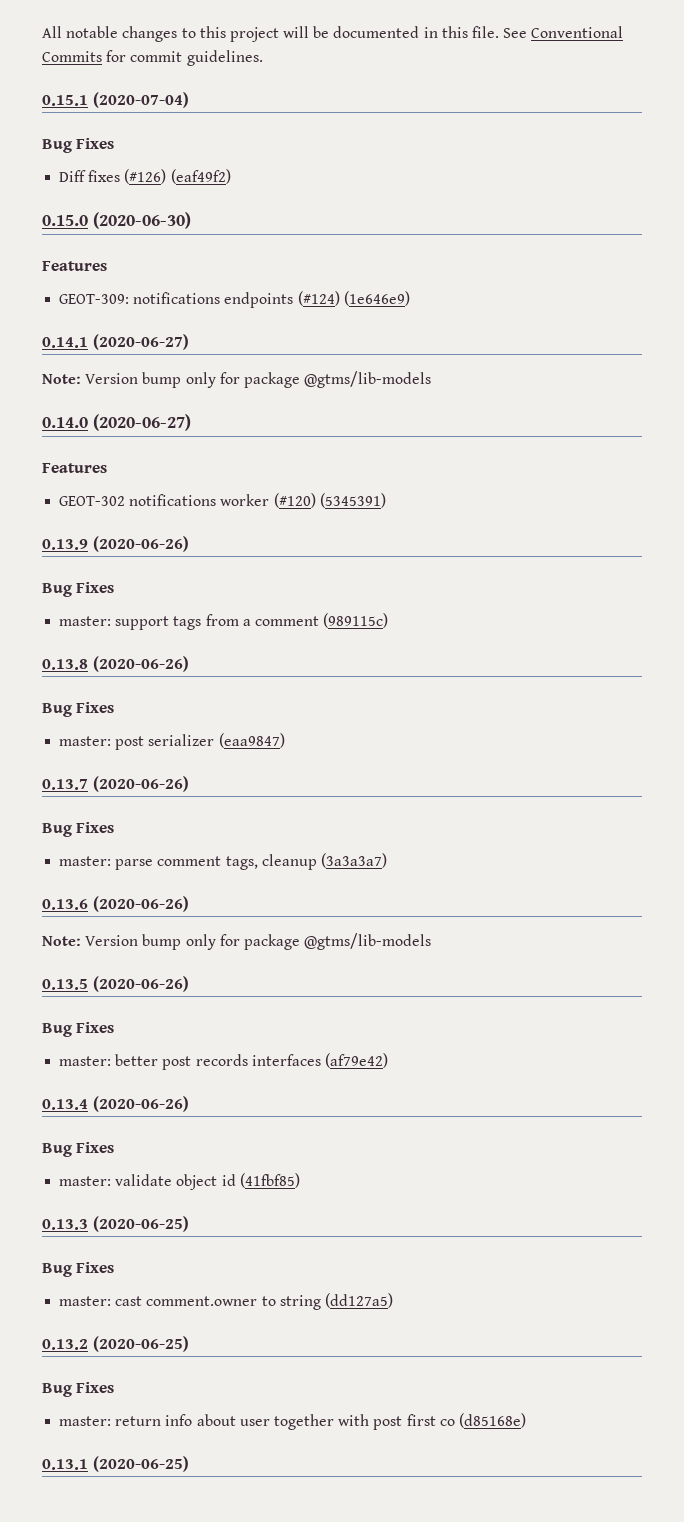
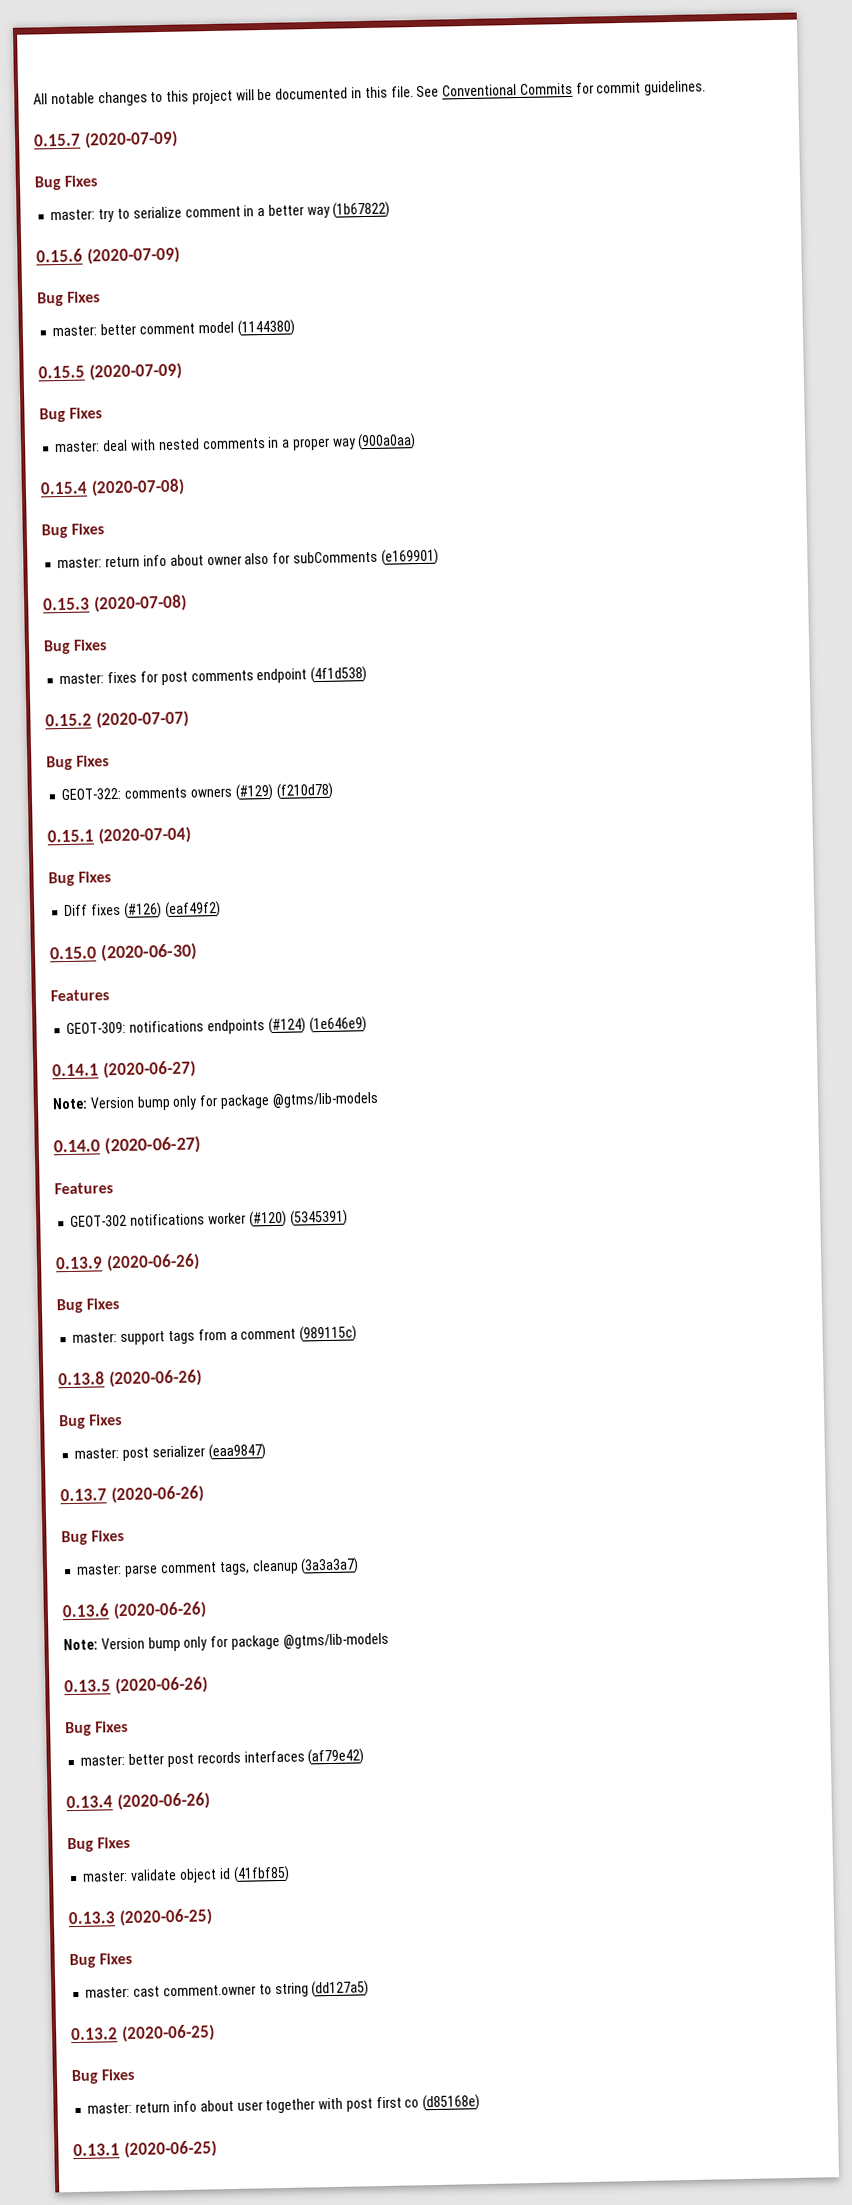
(263, 58) none -> [34,130,178,149] [34,175,99,191] [50,201,391,223] [36,246,180,265] [37,291,101,307] [52,319,295,337] [38,362,182,381] [39,407,103,423] [55,433,417,453] [40,478,185,497] [41,523,105,539] [57,548,439,569] [43,594,187,613] [43,639,108,655] [59,666,368,686] [45,710,189,729] [46,755,110,771] [61,782,334,801] // 0.15.7 (2020-07-09) // Bug Fixes // master: try to serialize comment in a better way (1b67822) // 0.15.6 (2020-07-09) // Bug Fixes // master: better comment model (1144380) // 0.15.5 (2020-07-09) // Bug Fixes // master: deal with nested comments in a proper way (900a0aa) // 0.15.4 (2020-07-08) // Bug Fixes // master: return info about owner also for subComments (e169901) // 0.15.3 (2020-07-08) // Bug Fixes // master: fixes for post comments endpoint (4f1d538) // 0.15.2 (2020-07-07) // Bug Fixes // GEOT-322: comments owners (#129) (f210d78)

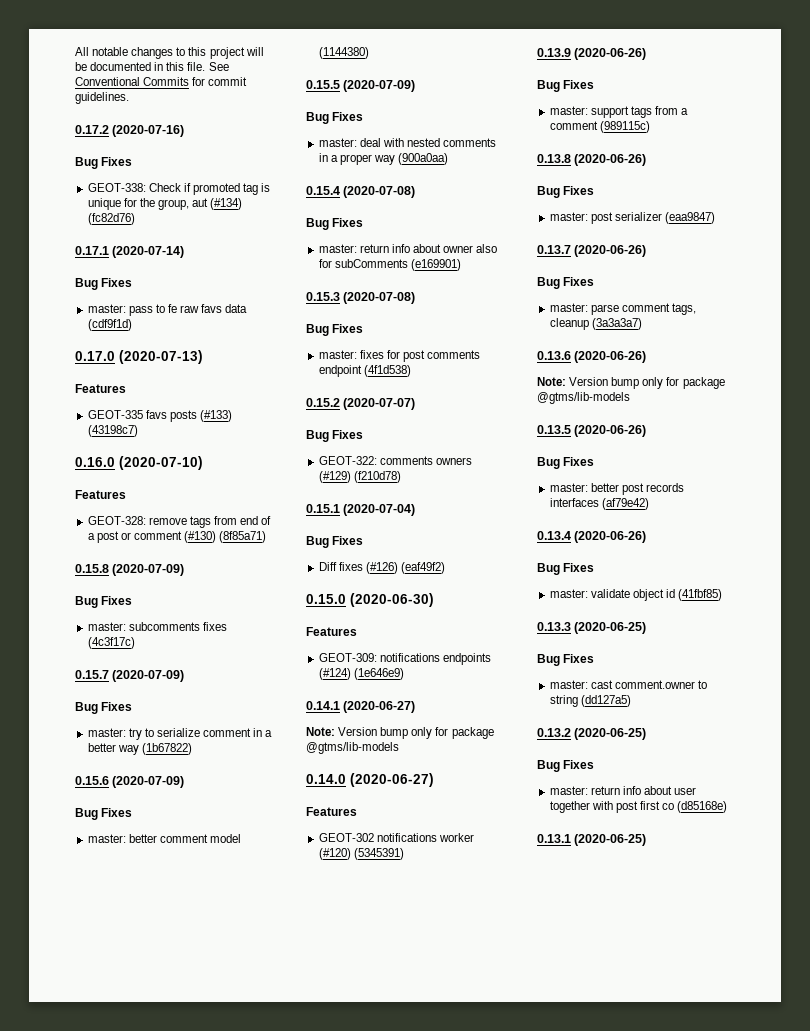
(707, 88) none -> [75,125,185,137] [75,157,133,169] [87,183,271,195] [87,198,243,210] [87,213,135,225] [75,246,185,258] [75,278,133,290] [87,304,248,316] [87,319,132,331] [75,350,203,364] [75,384,126,393] [87,410,232,422] [87,425,138,437] [75,456,203,470] [75,490,126,499] [87,516,272,528] [87,531,267,543] [75,564,185,576] [75,596,133,608] [87,622,227,631] [87,637,135,649] // 0.17.2 (2020-07-16) // Bug Fixes // GEOT-338: Check if promoted tag is unique for the group, aut (#134) (fc82d76) // 0.17.1 (2020-07-14) // Bug Fixes // master: pass to fe raw favs data (cdf9f1d) // 0.17.0 (2020-07-13) // Features // GEOT-335 favs posts (#133) (43198c7) // 0.16.0 (2020-07-10) // Features // GEOT-328: remove tags from end of a post or comment (#130) (8f85a71) // 0.15.8 (2020-07-09) // Bug Fixes // master: subcomments fixes (4c3f17c)

